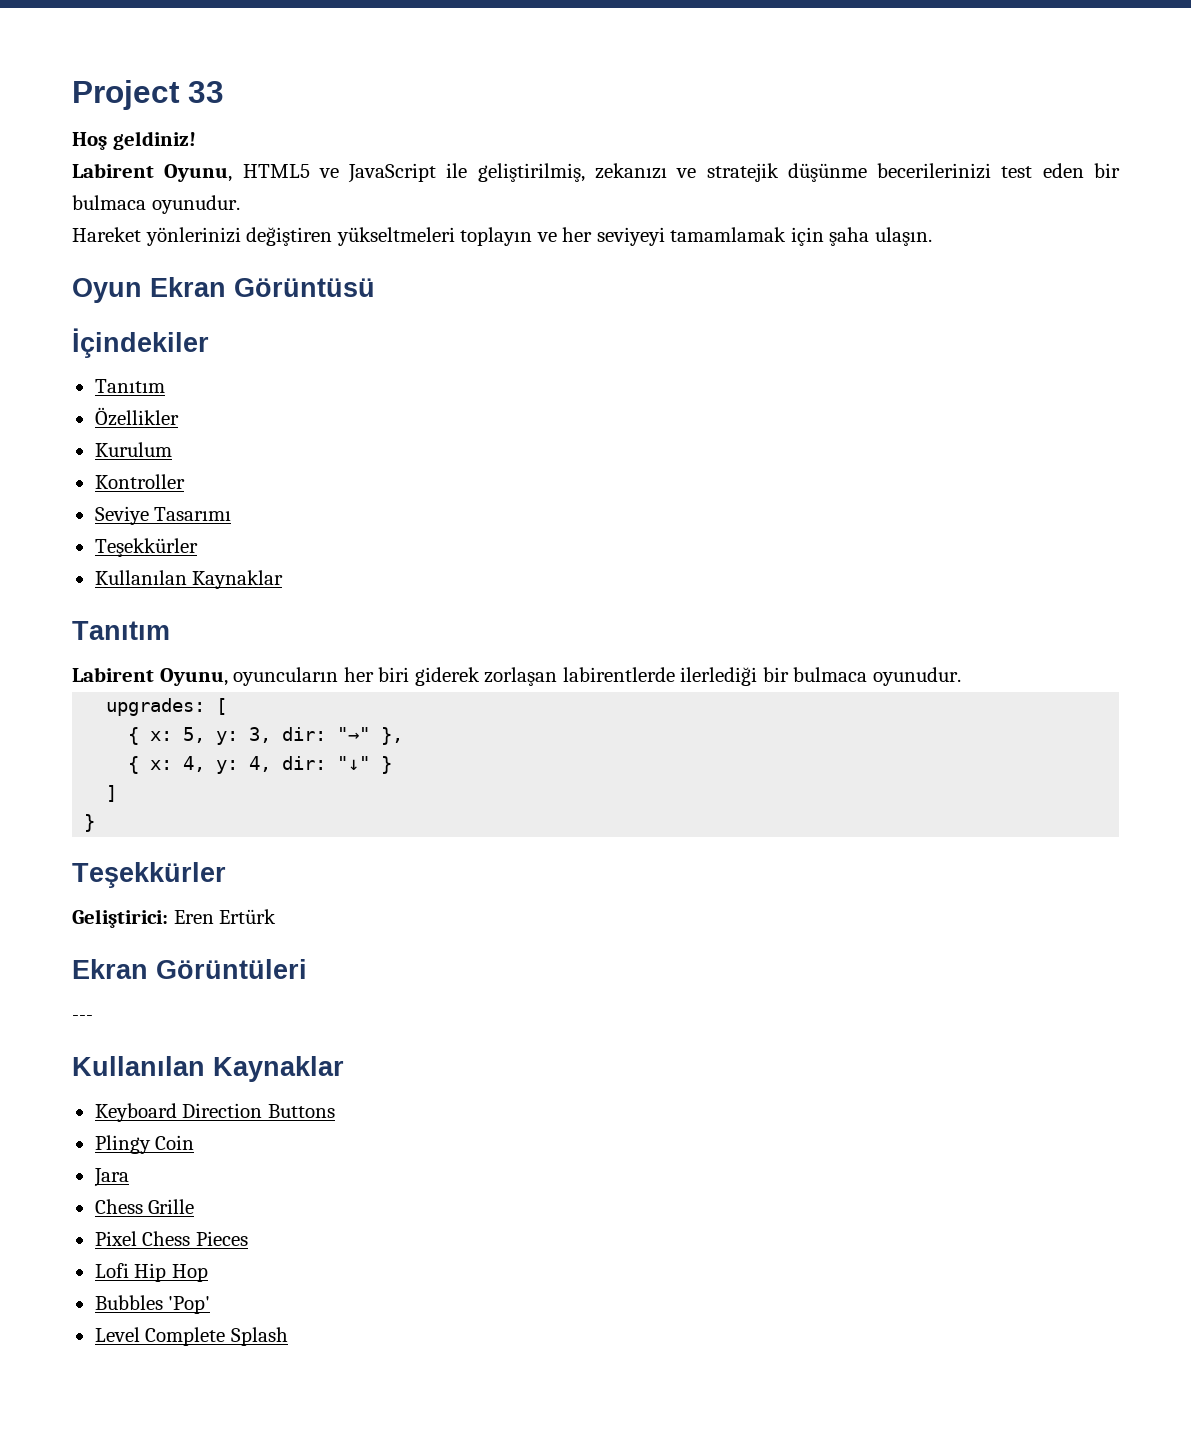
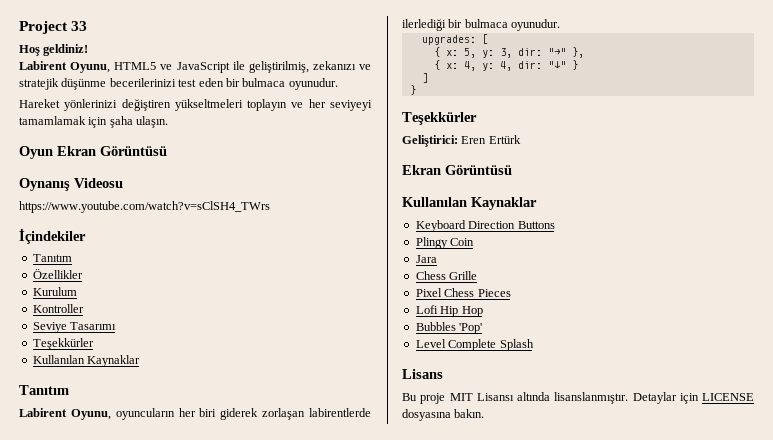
(375, 287) none -> [19,178,123,191] [19,201,270,213] // Oynanış Videosu // https://www.youtube.com/watch?v=sClSH4_TWrs
[156,959,307,979] [72,1015,93,1021] Görüntüleri // --- -> [445,165,512,175] Görüntüsü
(288, 1336) none -> [402,369,443,379] [402,392,754,404] [402,409,485,421] // Lisans // Bu proje MIT Lisansı altında lisanslanmıştır. Detaylar için LICENSE dosyasına bakın.

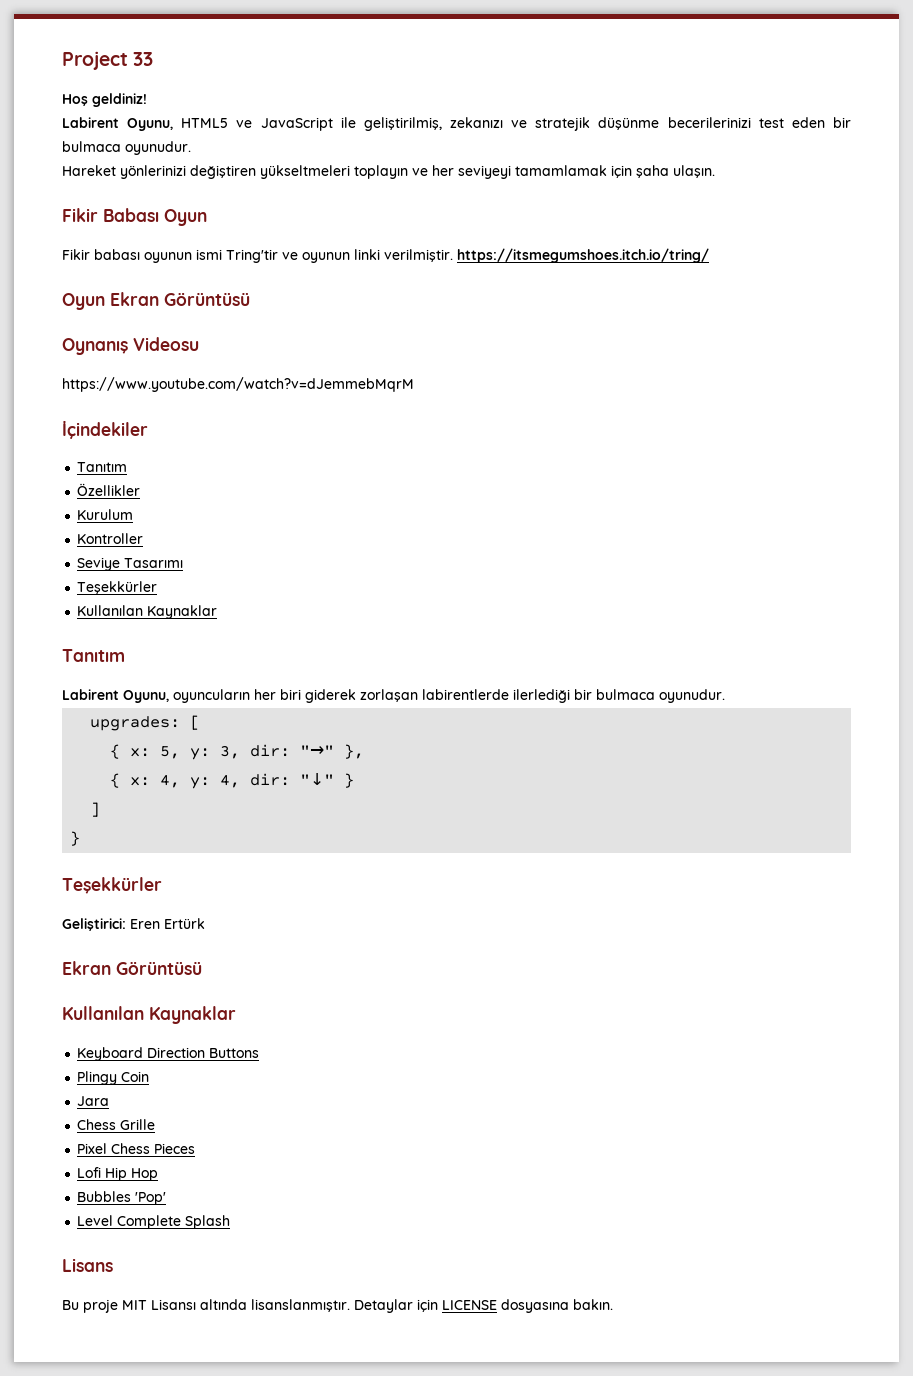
(169, 122) none -> [62,208,207,226] [62,248,709,263] // Fikir Babası Oyun // Fikir babası oyunun ismi Tring'tir ve oyunun linki verilmiştir. https://itsmegumshoes.itch.io/tring/
[19,201,270,213] https://www.youtube.com/watch?v=sClSH4_TWrs -> [62,377,414,392] https://www.youtube.com/watch?v=dJemmebMqrM

